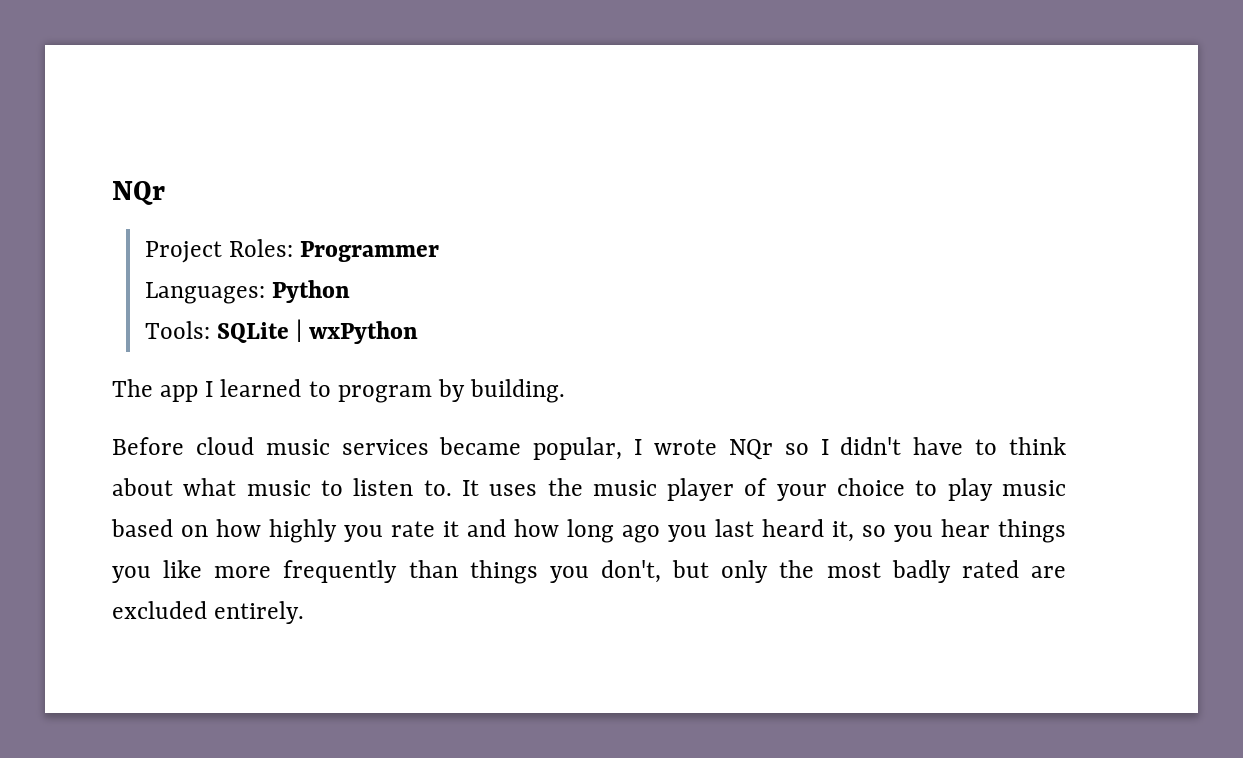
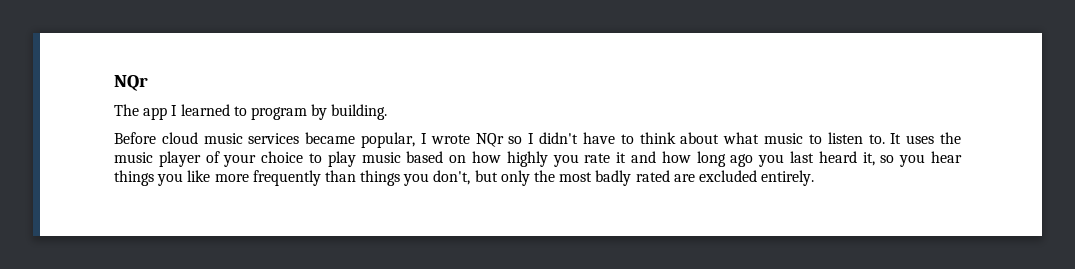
[112,181,165,205] [144,239,440,263] [144,280,350,304] [144,319,419,344] NQr // Project Roles: Programmer // Languages: Python // Tools: SQLite | wxPython -> [114,75,148,91] NQr

